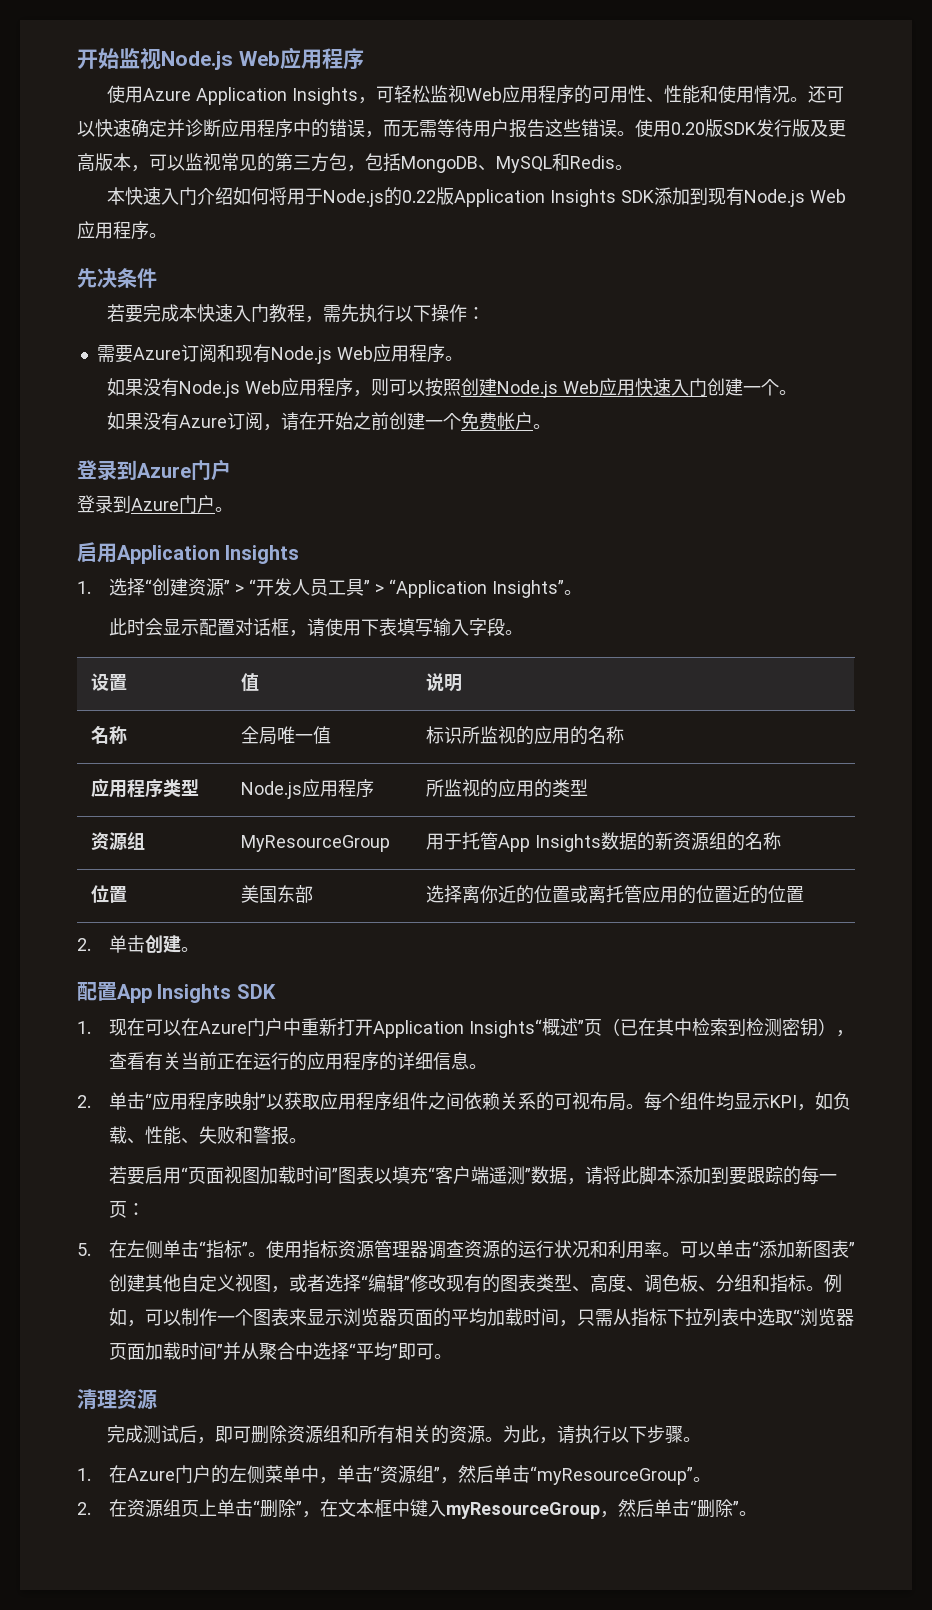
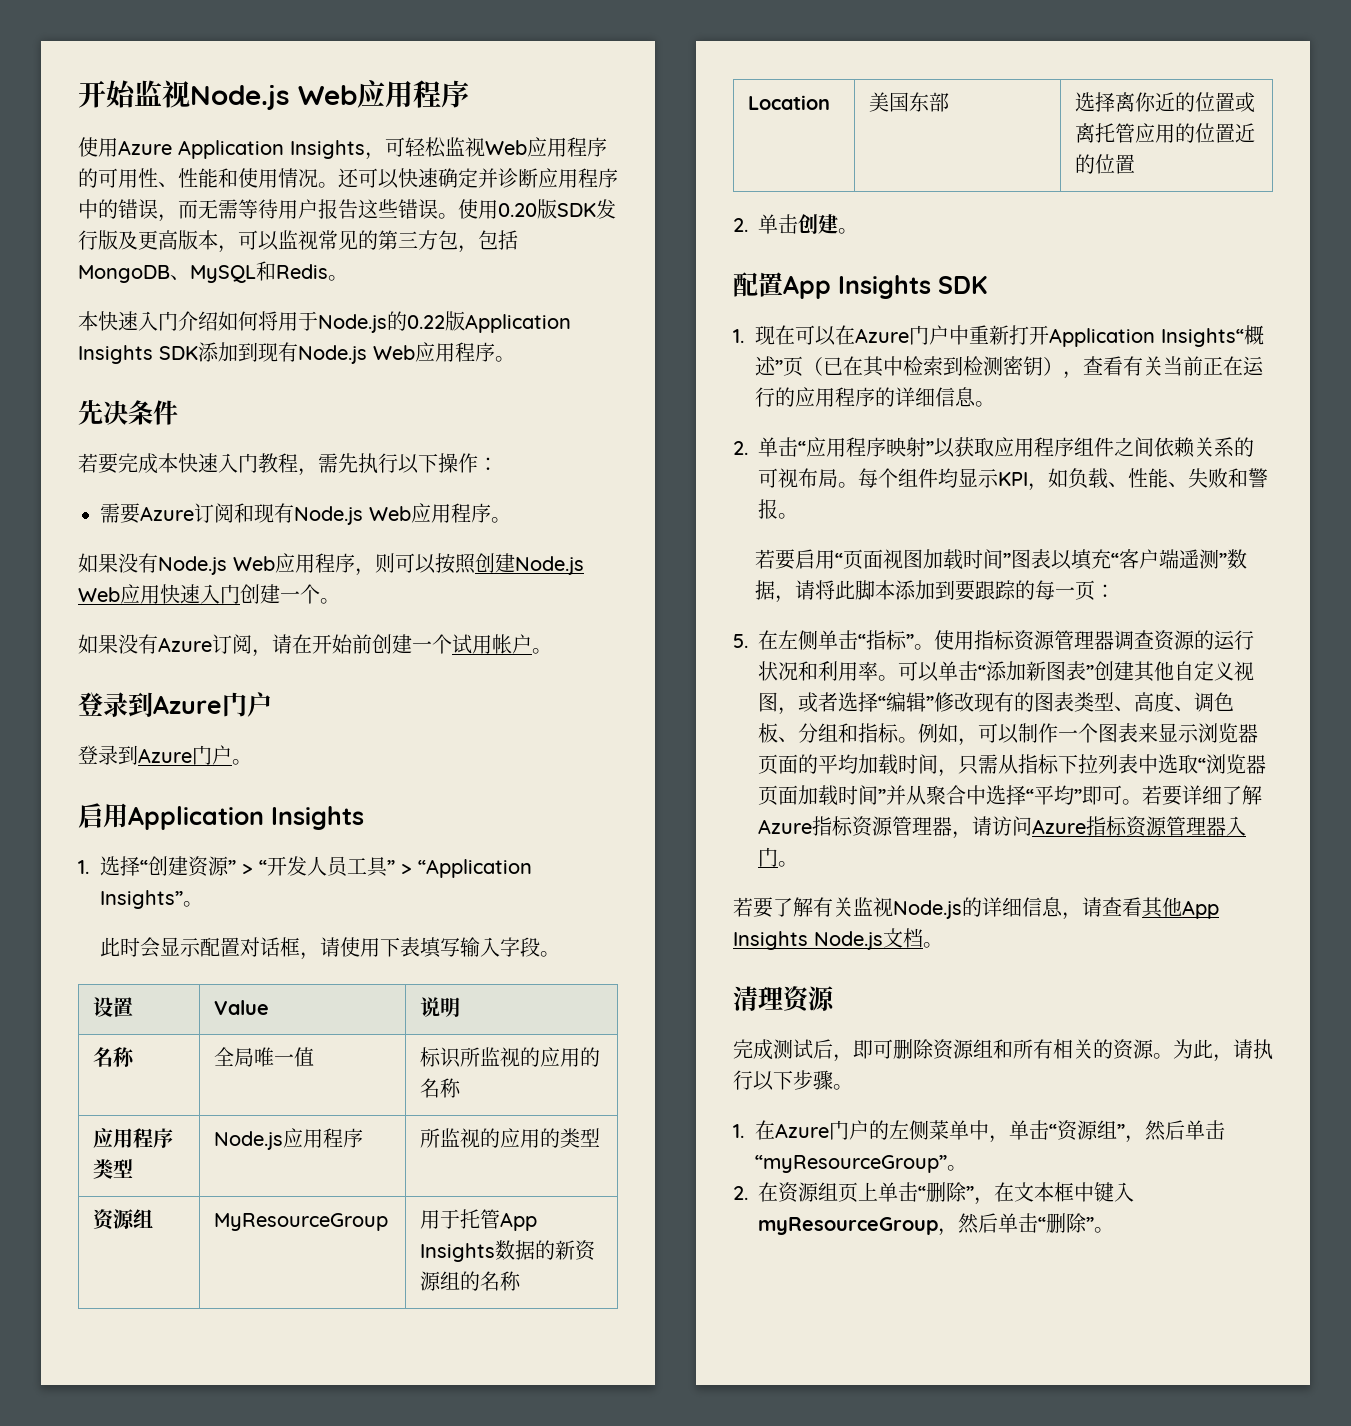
[353,412,372,430] 之 -> (353, 644) none
[461,412,498,430] 免费 -> [452,634,492,654] 试用
[241,673,260,692] 值 -> [214,1000,270,1015] Value
[91,885,128,903] 位置 -> [748,95,831,110] Location
(452, 1356) none -> [1142,785,1262,806] [758,816,1246,839] [758,847,798,867] [733,897,1219,920] [733,928,943,950] 若要详细了解Azure指标资源管理器，请访问Azure指标资源管理器入门。 // 若要了解有关监视Node.js的详细信息，请查看其他App Insights Node.js文档。

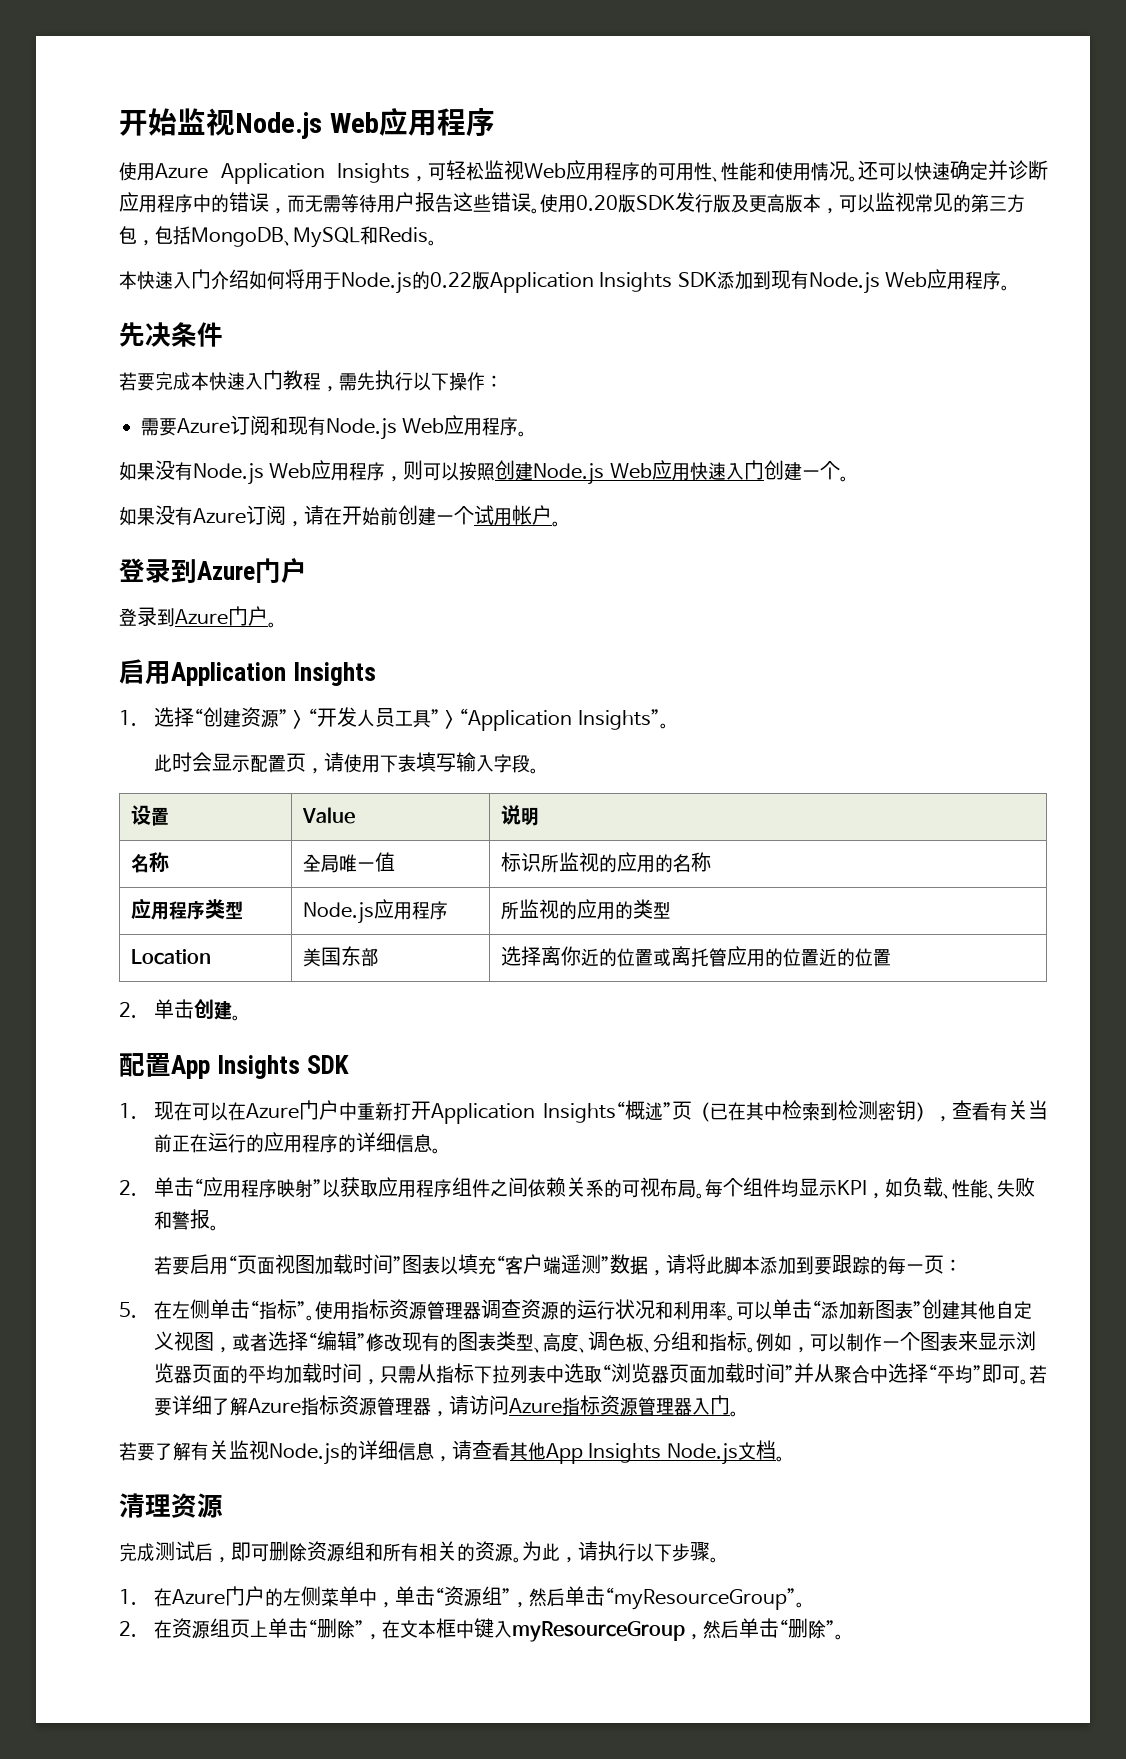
[240,937,301,957] 对话框 -> [285,753,306,772] 页
[93,1209,154,1231] [214,1213,389,1231] [420,1209,538,1231] [420,1240,597,1262] [420,1271,522,1291] // 资源组 | MyResourceGroup | 用于托管App Insights数据的新资源组的名称 -> (671, 910) none

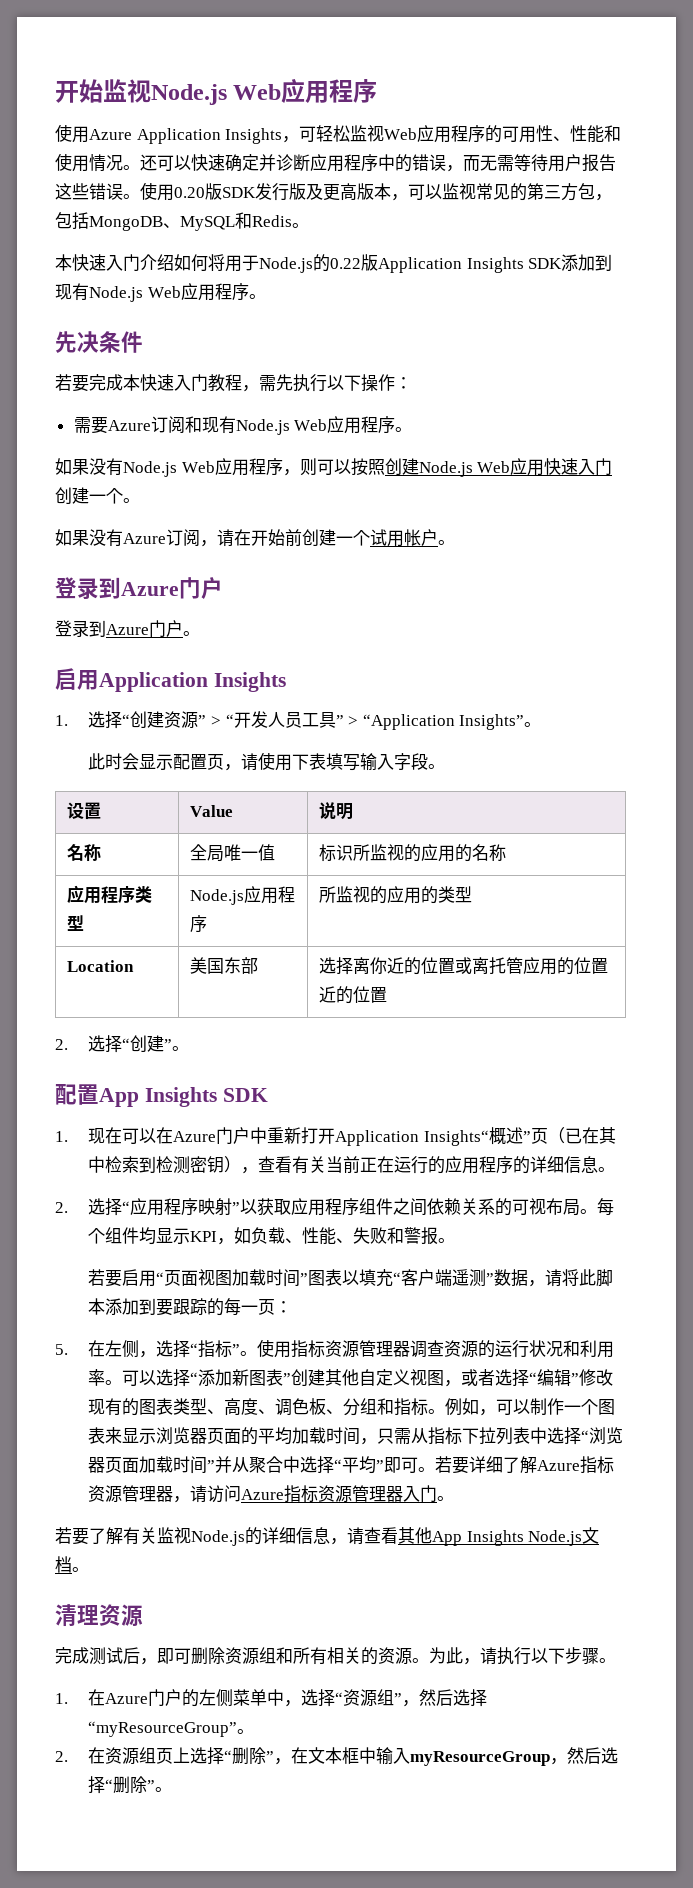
[153,999,232,1020] 单击创建 -> [88,1035,173,1053] 选择“创建”
[153,1177,194,1197] 单击 -> [88,1198,123,1216] 选择
[209,1299,250,1319] 单击 -> [139,1340,191,1358] ，选择
[771,1299,812,1319] 单击 -> [156,1369,191,1387] 选择
[583,1366,602,1384] 取 -> [564,1427,582,1445] 择
[394,1586,435,1606] 单击 -> [301,1689,336,1707] 选择
[564,1586,605,1606] 单击 -> [453,1689,488,1707] 选择
[267,1618,308,1638] 单击 -> [190,1747,225,1765] 选择
[473,1618,494,1638] 键 -> [376,1747,394,1765] 输
[738,1618,779,1638] 单击 -> [601,1747,619,1764] [88,1776,106,1794] 选择

